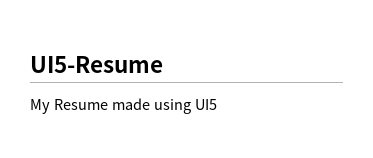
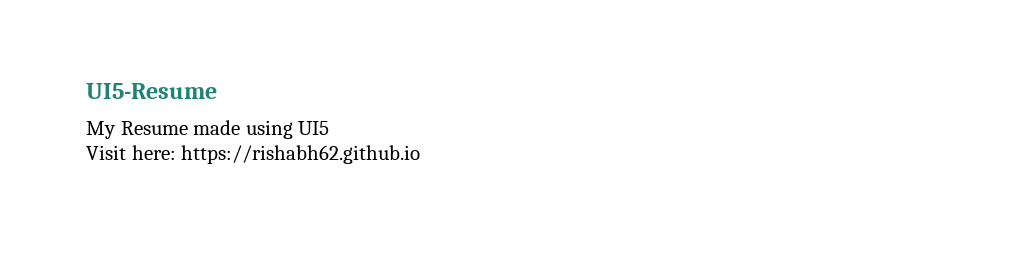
(217, 104) none -> [86,145,421,164] // Visit here: https://rishabh62.github.io

